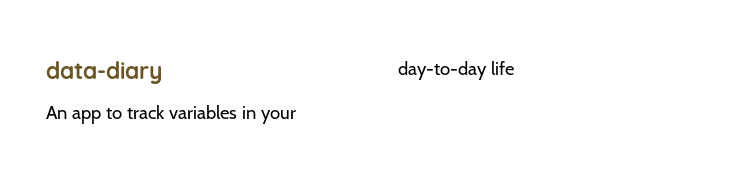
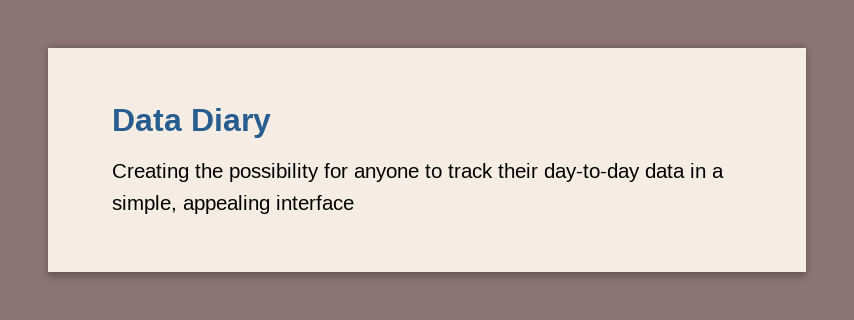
[46,61,163,84] [46,105,296,124] [398,61,514,80] data-diary // An app to track variables in your day-to-day life -> [112,108,271,138] [112,163,724,182] [112,195,354,214] Data Diary // Creating the possibility for anyone to track their day-to-day data in a simple, appealing interface

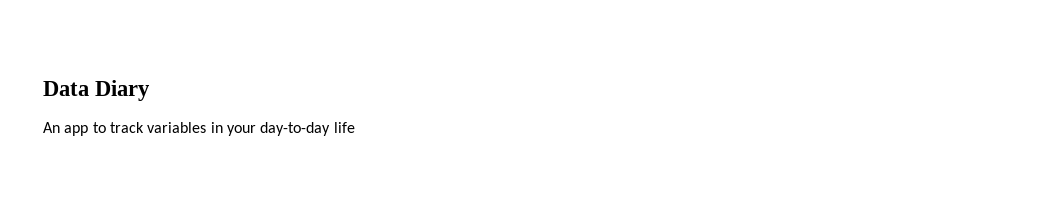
[112,163,724,182] [112,195,354,214] Creating the possibility for anyone to track their day-to-day data in a simple, appealing interface -> [43,122,355,136] An app to track variables in your day-to-day life

